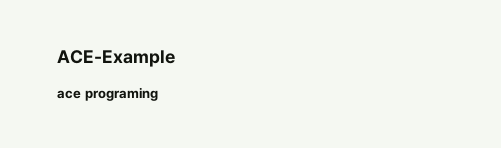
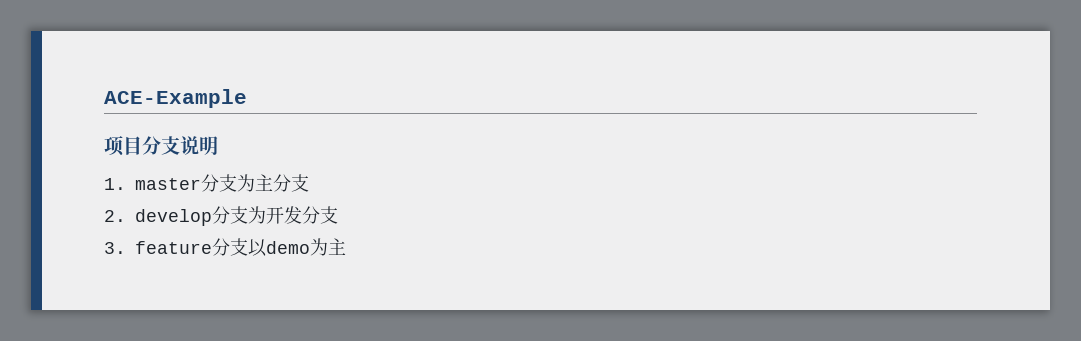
[57,87,158,101] ace programing -> [104,136,218,156] [104,174,309,192] [104,206,338,226] [104,238,346,257] 项目分支说明 // 1. master分支为主分支 // 2. develop分支为开发分支 // 3. feature分支以demo为主

